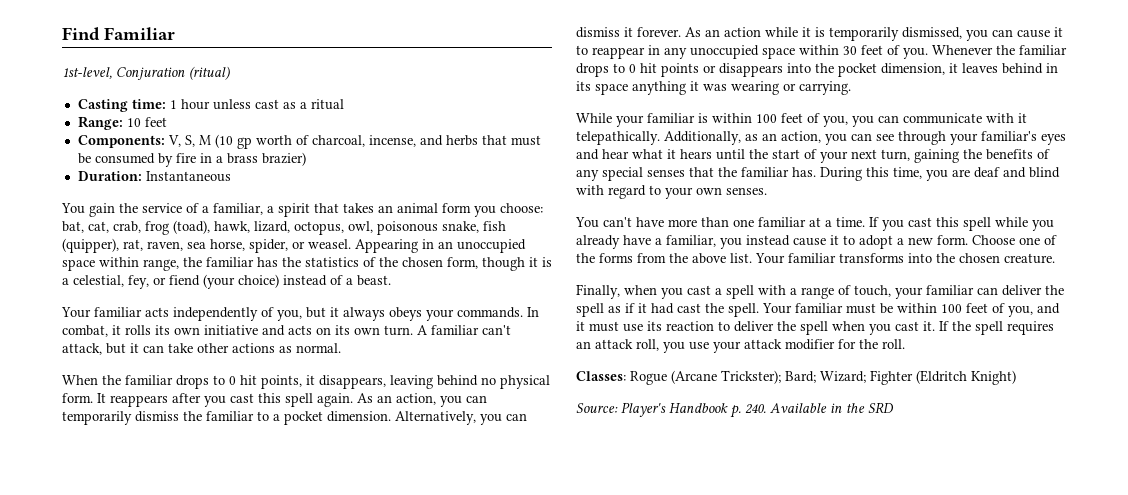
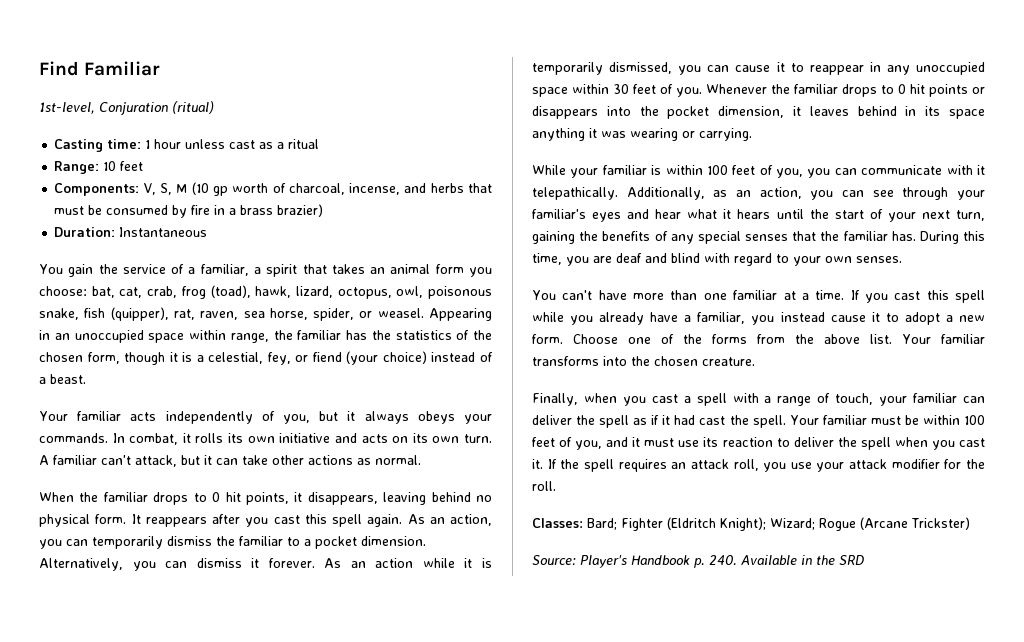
[630,370,1016,385] Rogue (Arcane Trickster); Bard; Wizard; Fighter (Eldritch Knight) -> [587,517,970,531] Bard; Fighter (Eldritch Knight); Wizard; Rogue (Arcane Trickster)

